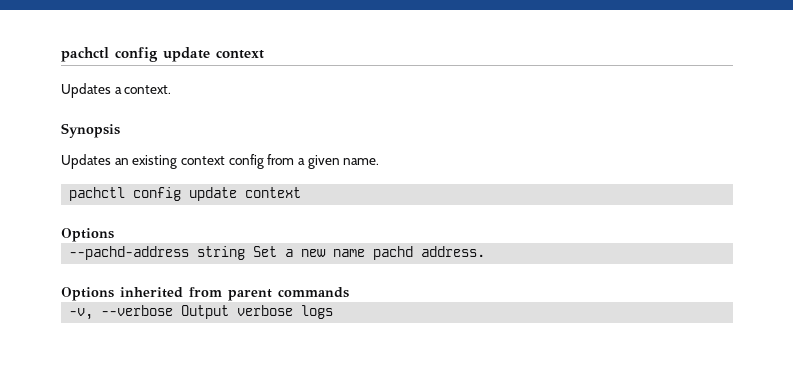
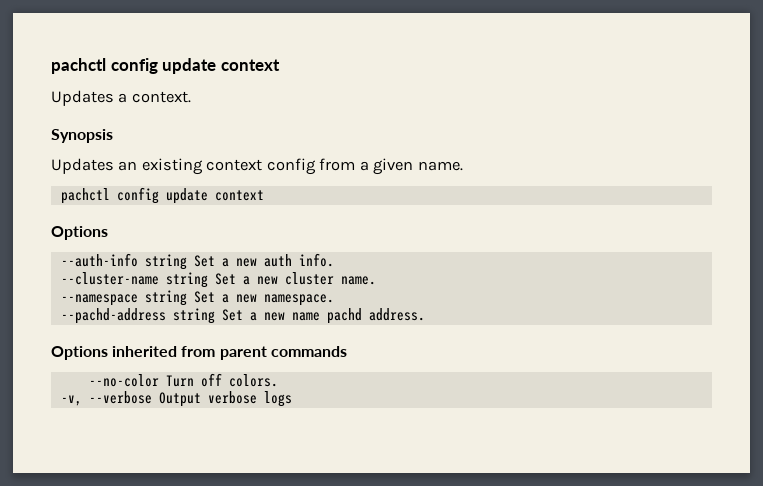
(114, 235) none -> [60,253,334,270] [60,272,376,288] [60,290,334,306] // --auth-info string Set a new auth info. // --cluster-name string Set a new cluster name. // --namespace string Set a new namespace.
(349, 292) none -> [88,373,278,387] // --no-color Turn off colors.

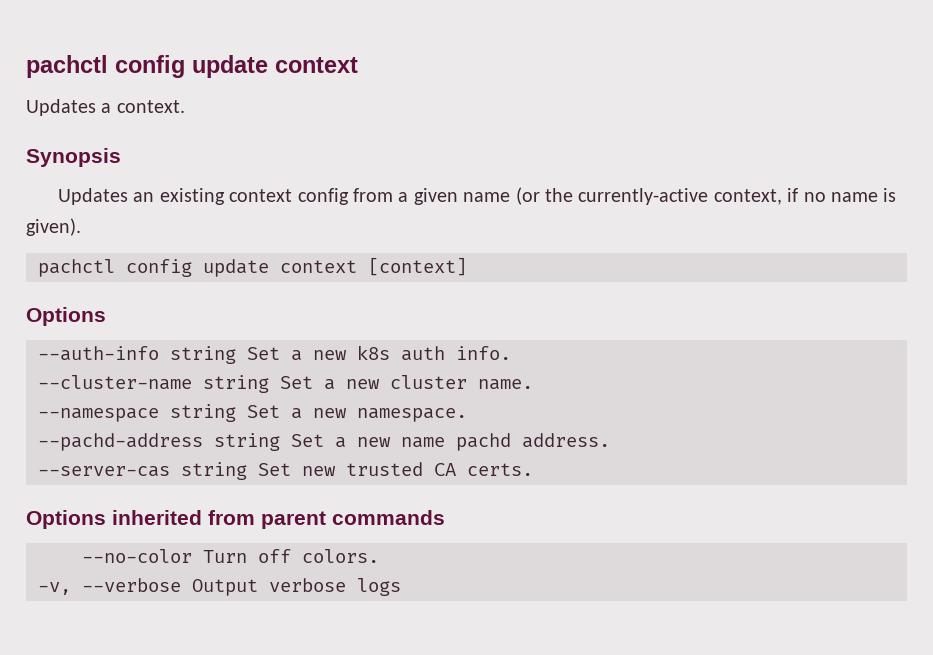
[417,161,463,171] [60,187,264,204] name. // pachctl config update context -> [463,187,897,205] [26,218,81,236] [38,257,467,277] name (or the currently-active context, if no name is given). // pachctl config update context [context]
(257, 262) none -> [357,345,390,360] k8s
(425, 314) none -> [38,462,533,480] // --server-cas string Set new trusted CA certs.

